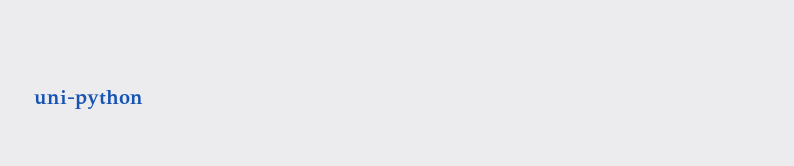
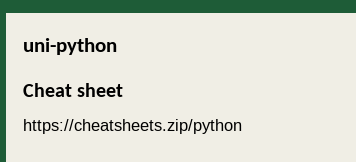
(143, 99) none -> [23,83,124,97] [23,119,242,134] // Cheat sheet // https://cheatsheets.zip/python

